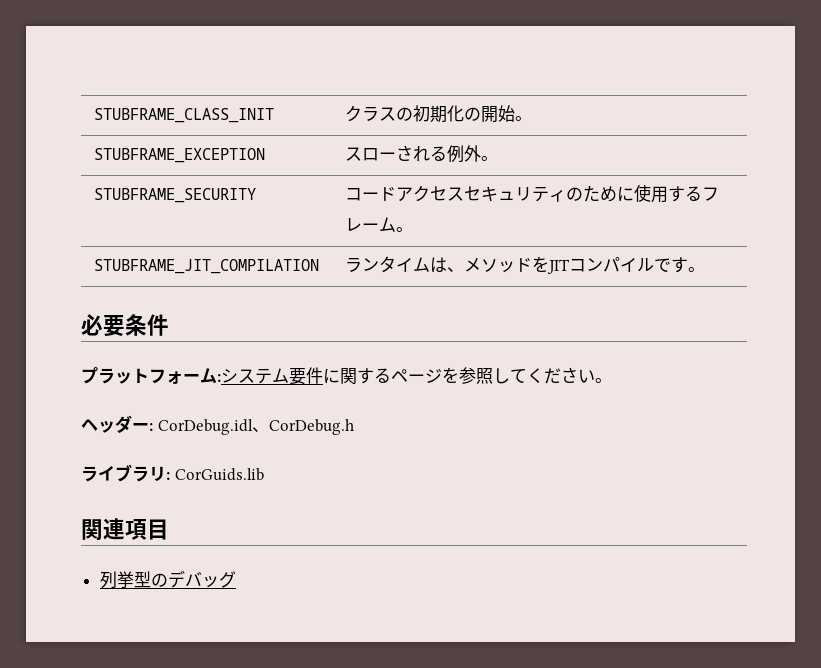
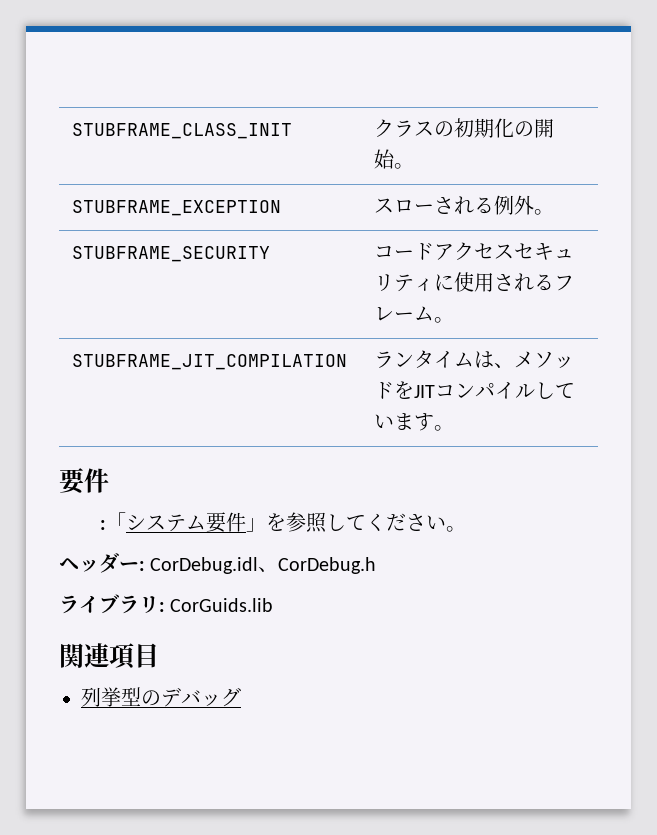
[565,184,685,203] のために使用す -> [434,272,535,292] に使用され
[653,258,671,272] で -> [535,382,576,399] [374,413,415,430] していま
[81,314,147,337] 必要条 -> [59,468,85,494] 要
[81,367,442,385] プラットフォーム:システム要件に関するページ -> [99,512,266,533] :「システム要件」

